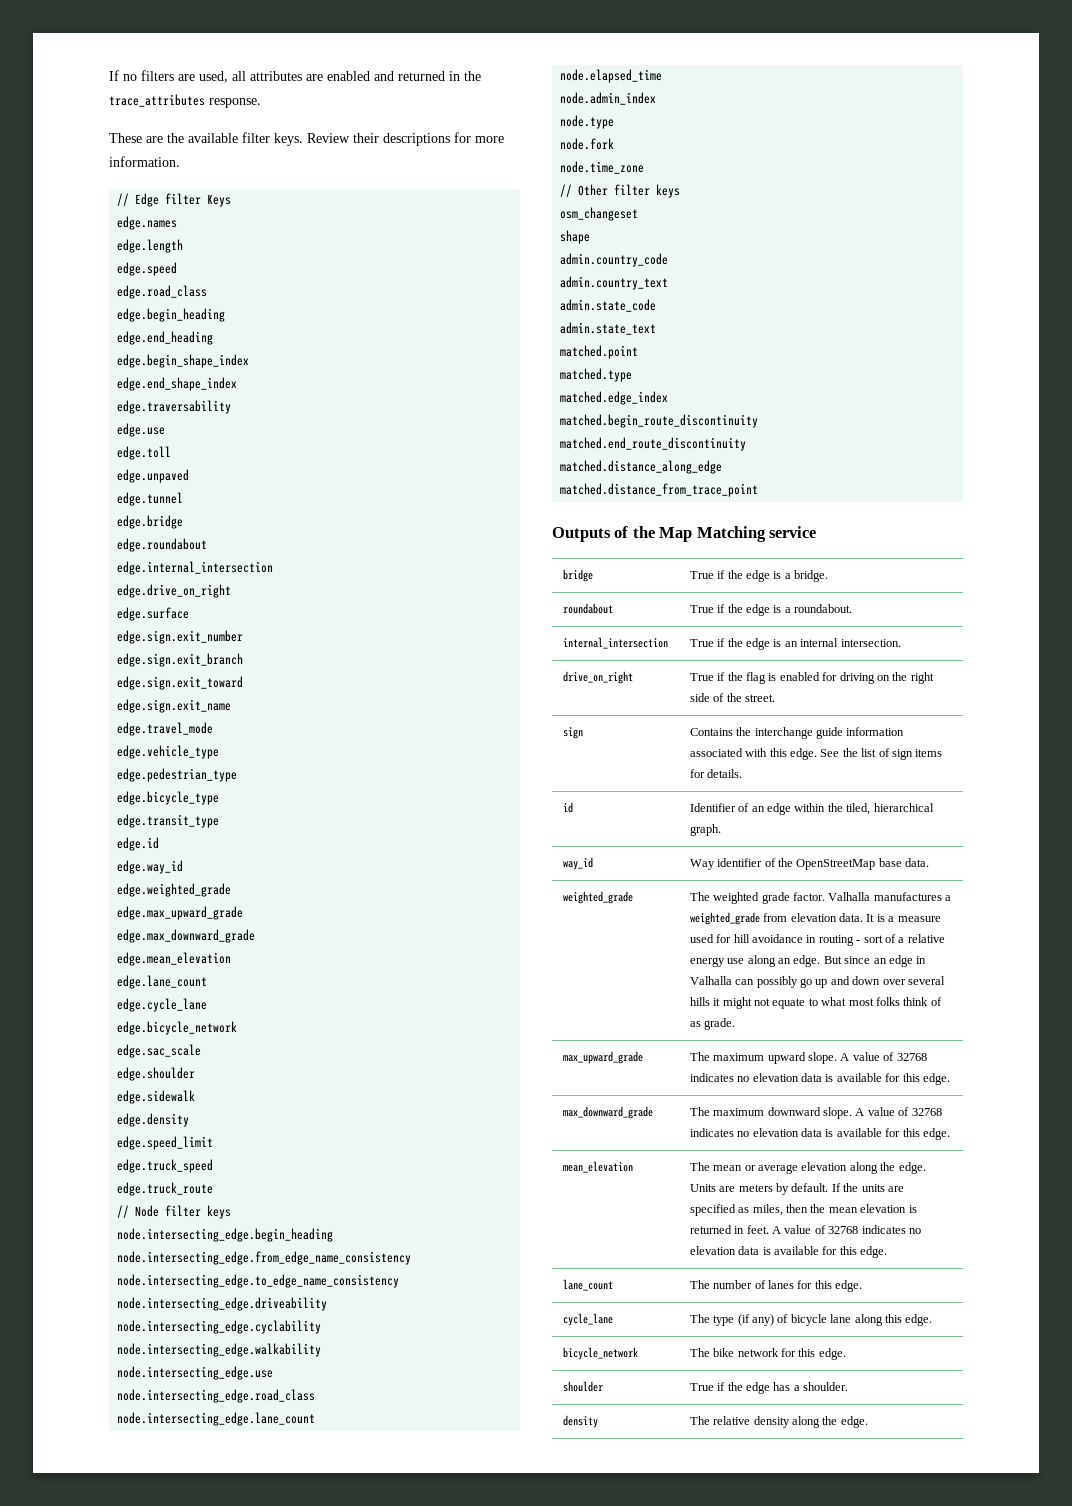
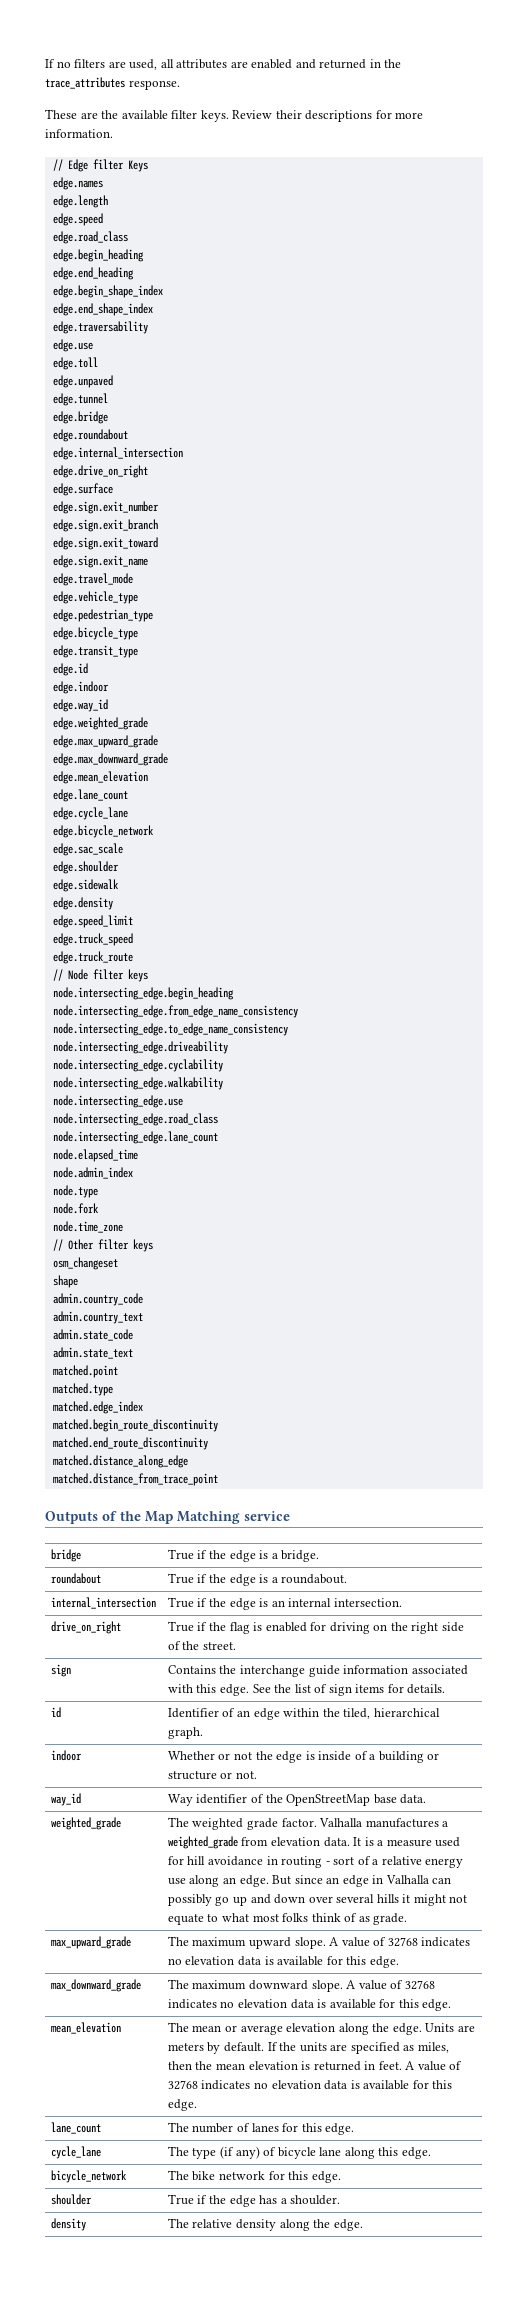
(160, 844) none -> [52,681,109,694] // edge.indoor
(721, 830) none -> [50,1750,82,1761] [167,1751,440,1763] [167,1771,257,1780] // indoor | Whether or not the edge is inside of a building or structure or not.

